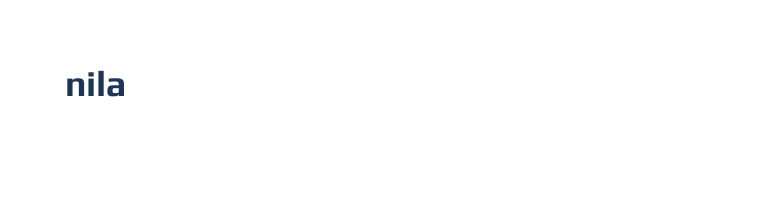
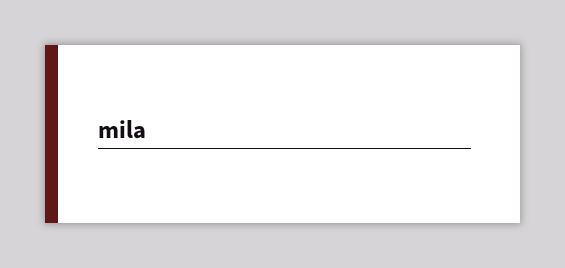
[65,70,126,97] nila -> [98,120,146,139] mila

